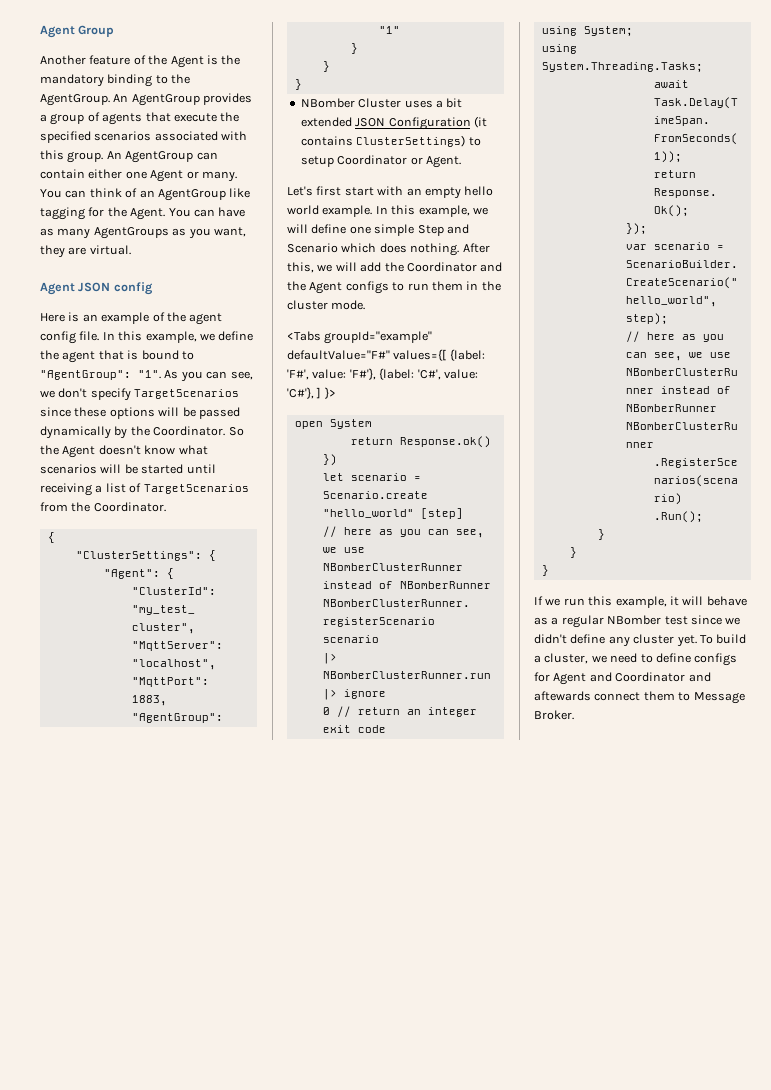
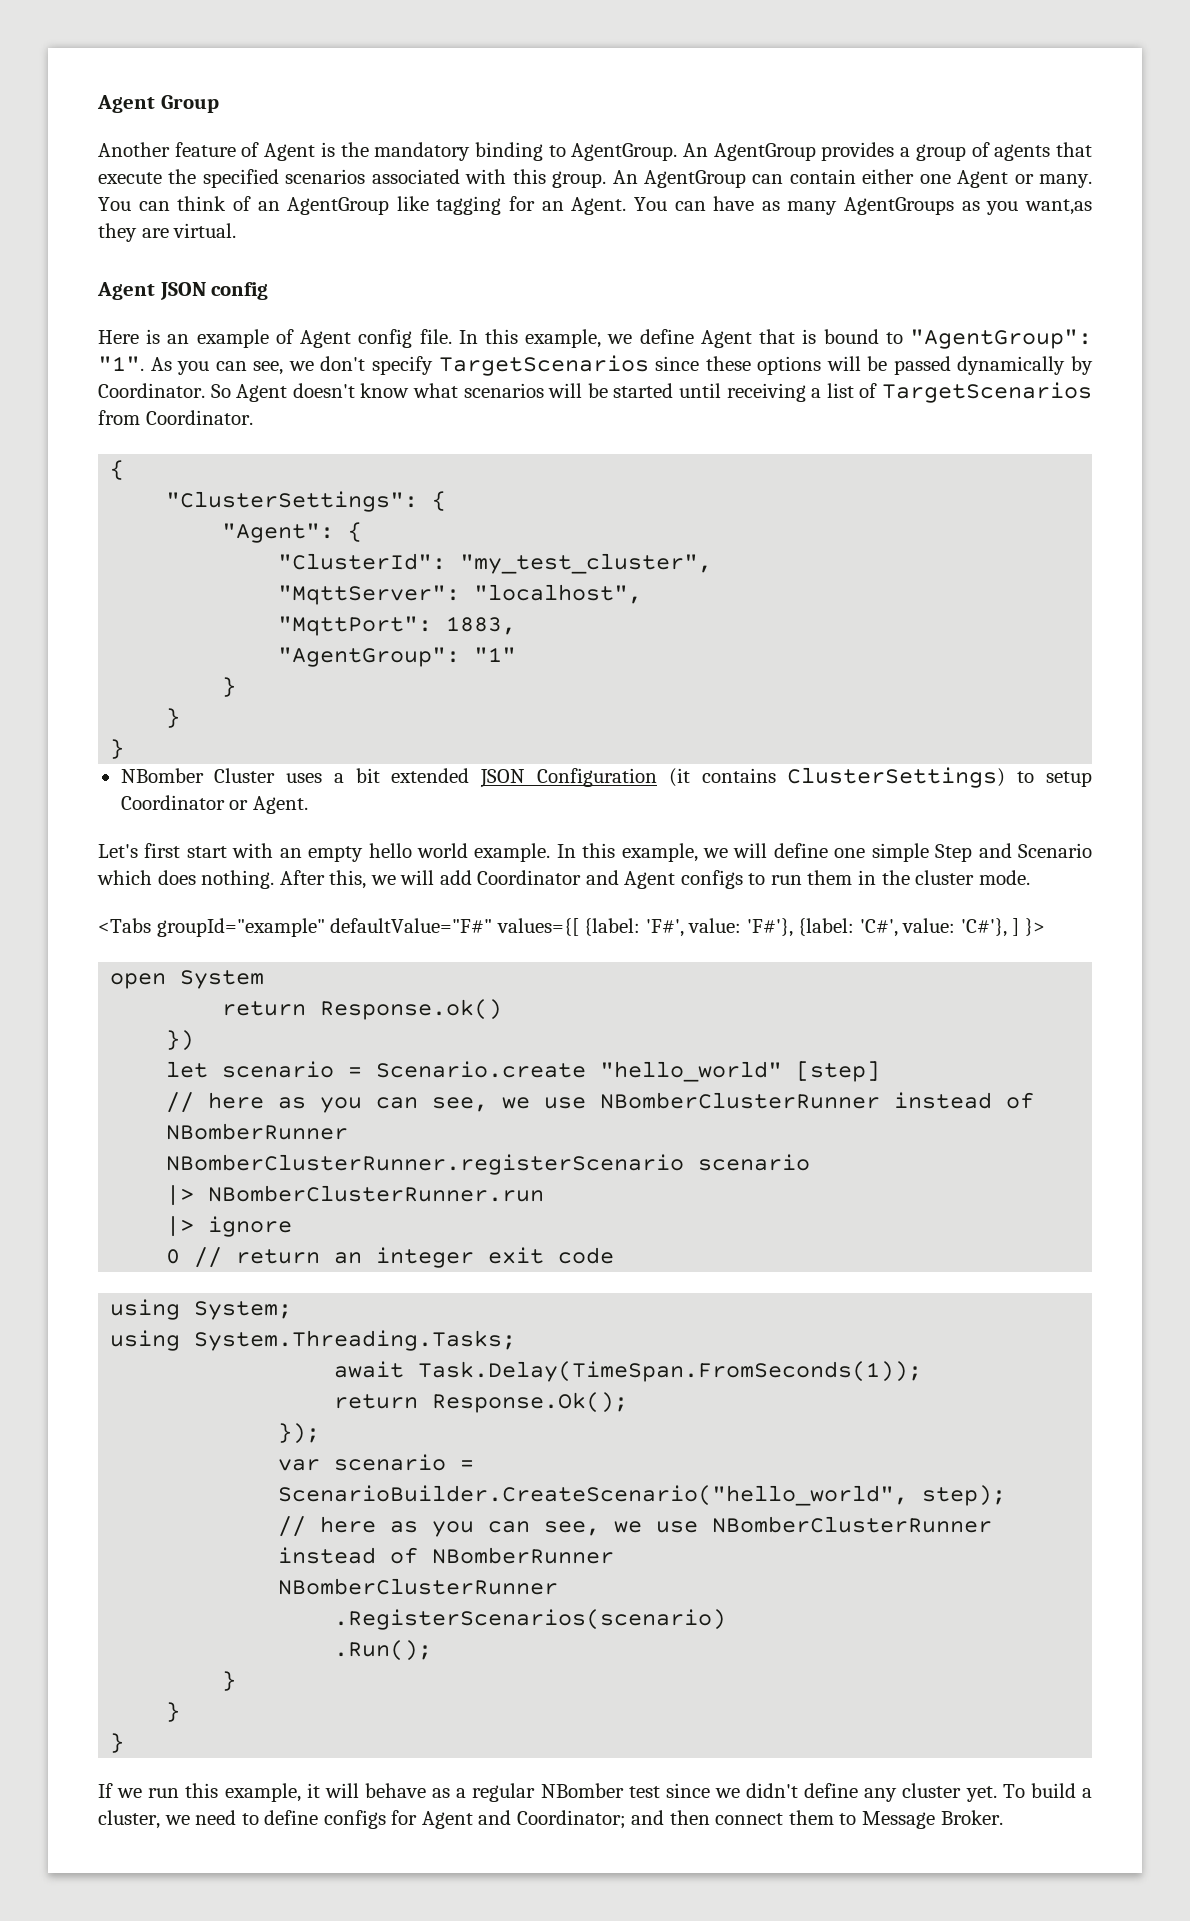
[148,55,168,65] the -> (260, 149) none
[171,74,191,84] the -> (566, 151) none
[107,207,127,217] the -> [541,201,564,211] an
[213,227,246,237] want, -> [1025,199,1093,215] want,as
[166,312,223,325] the agent -> [300,330,352,348] Agent
[40,350,96,363] the agent -> [700,330,752,348] Agent
[130,426,150,436] the -> (1093, 365) none
[40,445,59,455] the -> (231, 391) none
[71,502,91,512] the -> (140, 417) none
[384,262,503,272] [287,281,306,291] the Coordinator and the -> [477,870,619,885] Coordinator and
[615,672,711,682] [534,691,591,701] Coordinator and aftewards -> [516,1810,710,1829] Coordinator; and then

